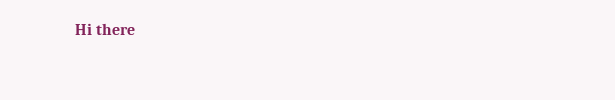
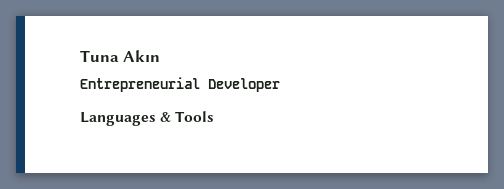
[75,23,136,35] Hi there -> [80,50,161,62] [80,77,280,92] [80,111,215,126] Tuna Akın // Entrepreneurial Developer // Languages & Tools

